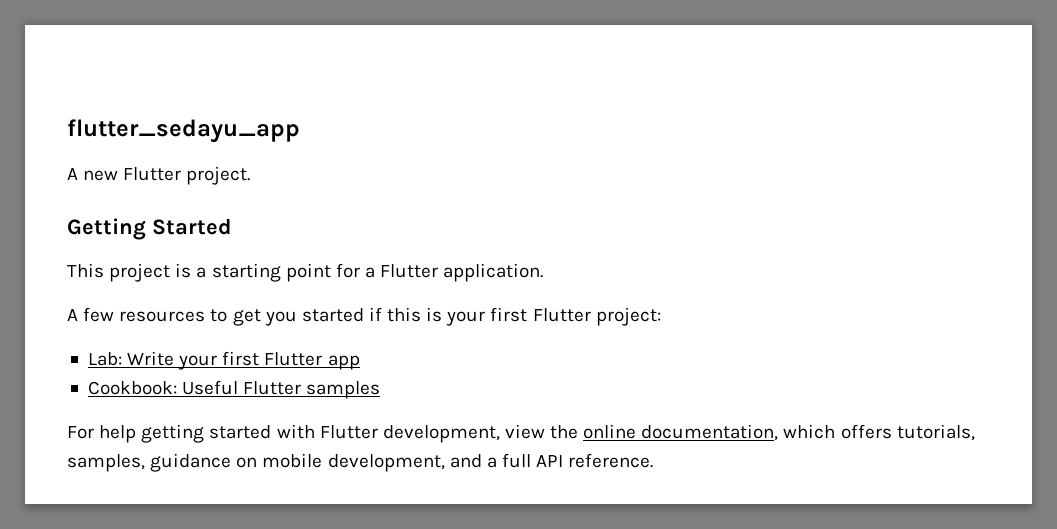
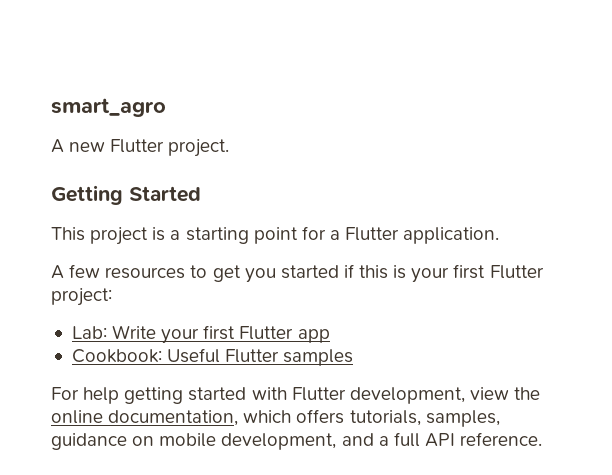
[67,119,300,143] flutter_sedayu_app -> [51,98,166,117] smart_agro

